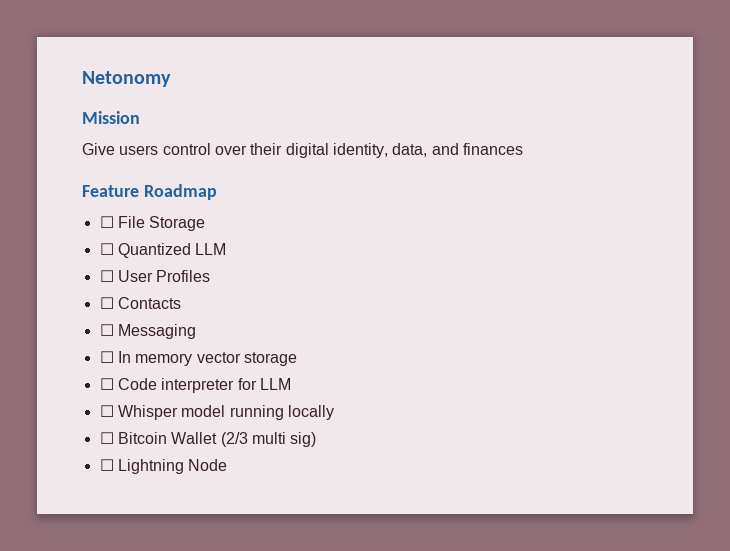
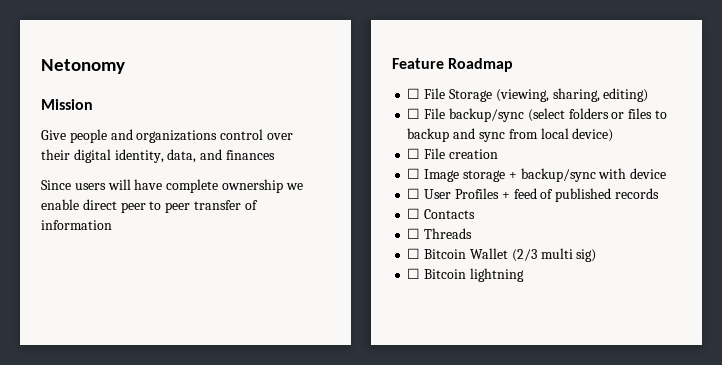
[119,145,159,155] users -> [69,129,218,143] people and organizations
(523, 149) none -> [41,179,303,193] [41,199,258,213] [41,220,112,230] // Since users will have complete ownership we enable direct peer to peer transfer of information
[99,243,227,258] [99,270,211,282] [99,297,181,309] [99,324,196,339] [99,351,297,366] [99,378,291,393] [99,405,334,420] // ☐ Quantized LLM // ☐ User Profiles // ☐ Contacts // ☐ Messaging // ☐ In memory vector storage // ☐ Code interpreter for LLM // ☐ Whisper model running locally -> [495,88,649,102] [407,108,667,122] [407,128,614,142] [407,148,498,159] [407,168,667,182] [407,188,659,202] [407,208,476,219] [407,228,473,239] (viewing, sharing, editing) // ☐ File backup/sync (select folders or files to backup and sync from local device) // ☐ File creation // ☐ Image storage + backup/sync with device // ☐ User Profiles + feed of published records // ☐ Contacts // ☐ Threads
[117,459,228,474] Lightning Node -> [424,268,524,282] Bitcoin lightning

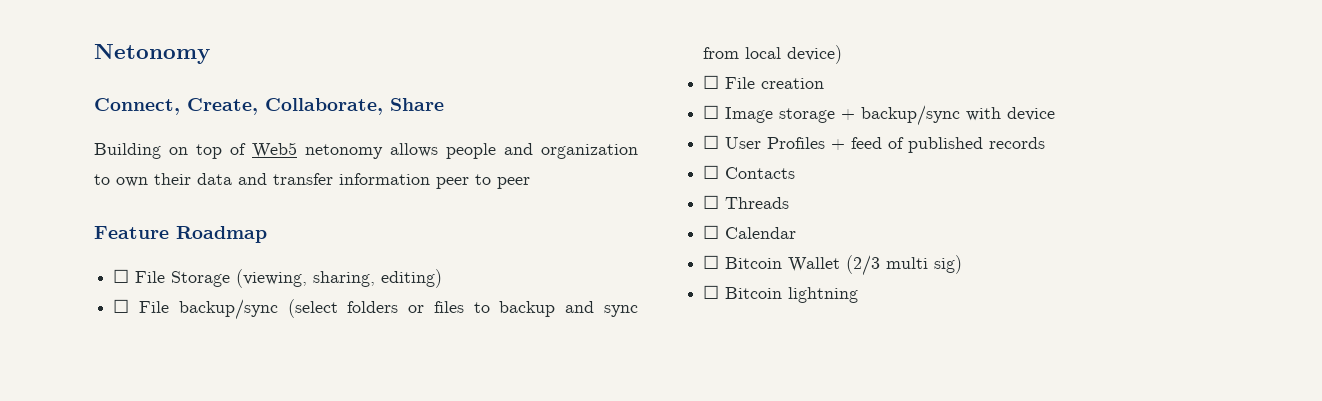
[41,99,93,110] [41,129,293,143] [41,149,275,163] [41,179,303,193] [41,199,117,210] Mission // Give people and organizations control over their digital identity, data, and finances // Since users will have complete ownership we enable direct -> [94,98,444,115] [94,142,638,159] [94,173,430,187] Connect, Create, Collaborate, Share // Building on top of Web5 netonomy allows people and organization to own their data and transfer information
[193,200,258,210] [41,220,112,230] transfer of information -> (530, 183) none
(473, 233) none -> [703,225,797,239] // ☐ Calendar

